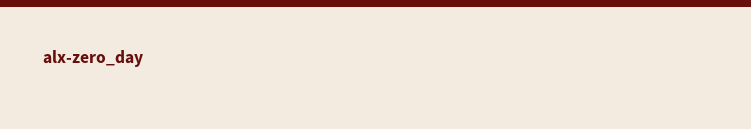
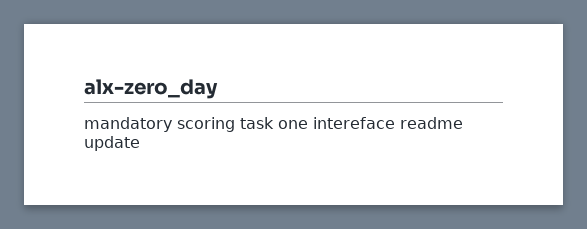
(143, 58) none -> [84,117,463,132] [84,136,140,151] // mandatory scoring task one intereface readme update

